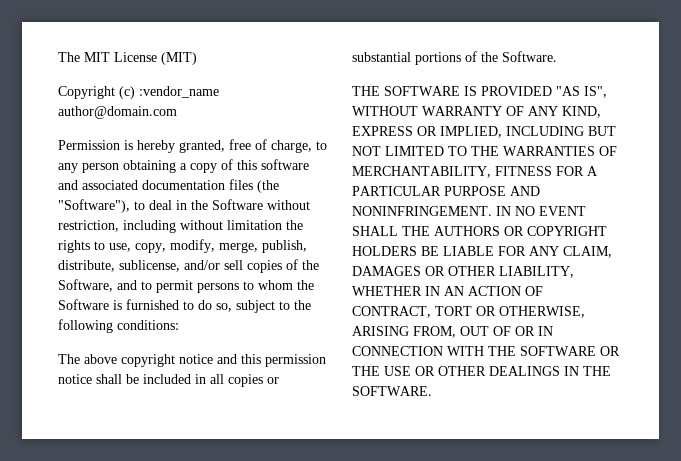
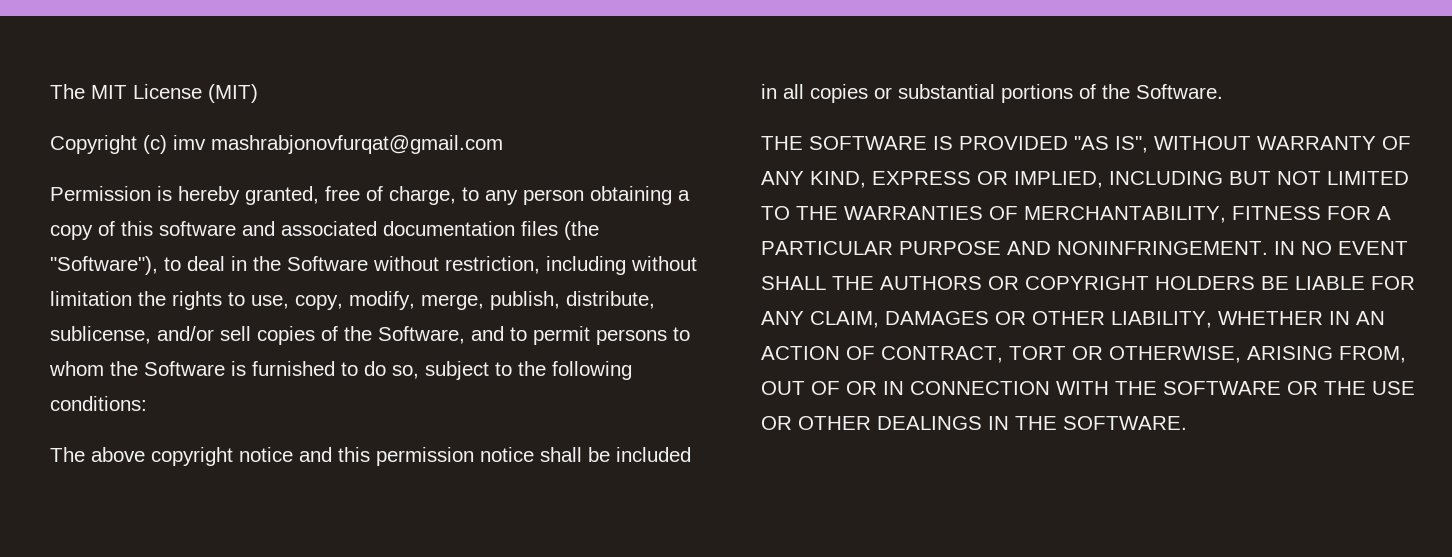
[139,86,219,98] [58,106,177,119] :vendor_name author@domain.com -> [173,135,503,154] imv mashrabjonovfurqat@gmail.com

